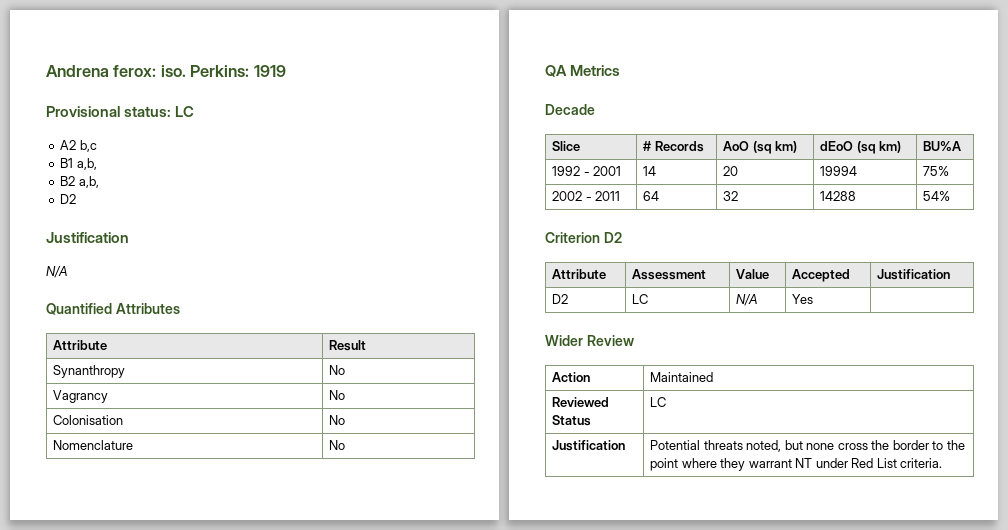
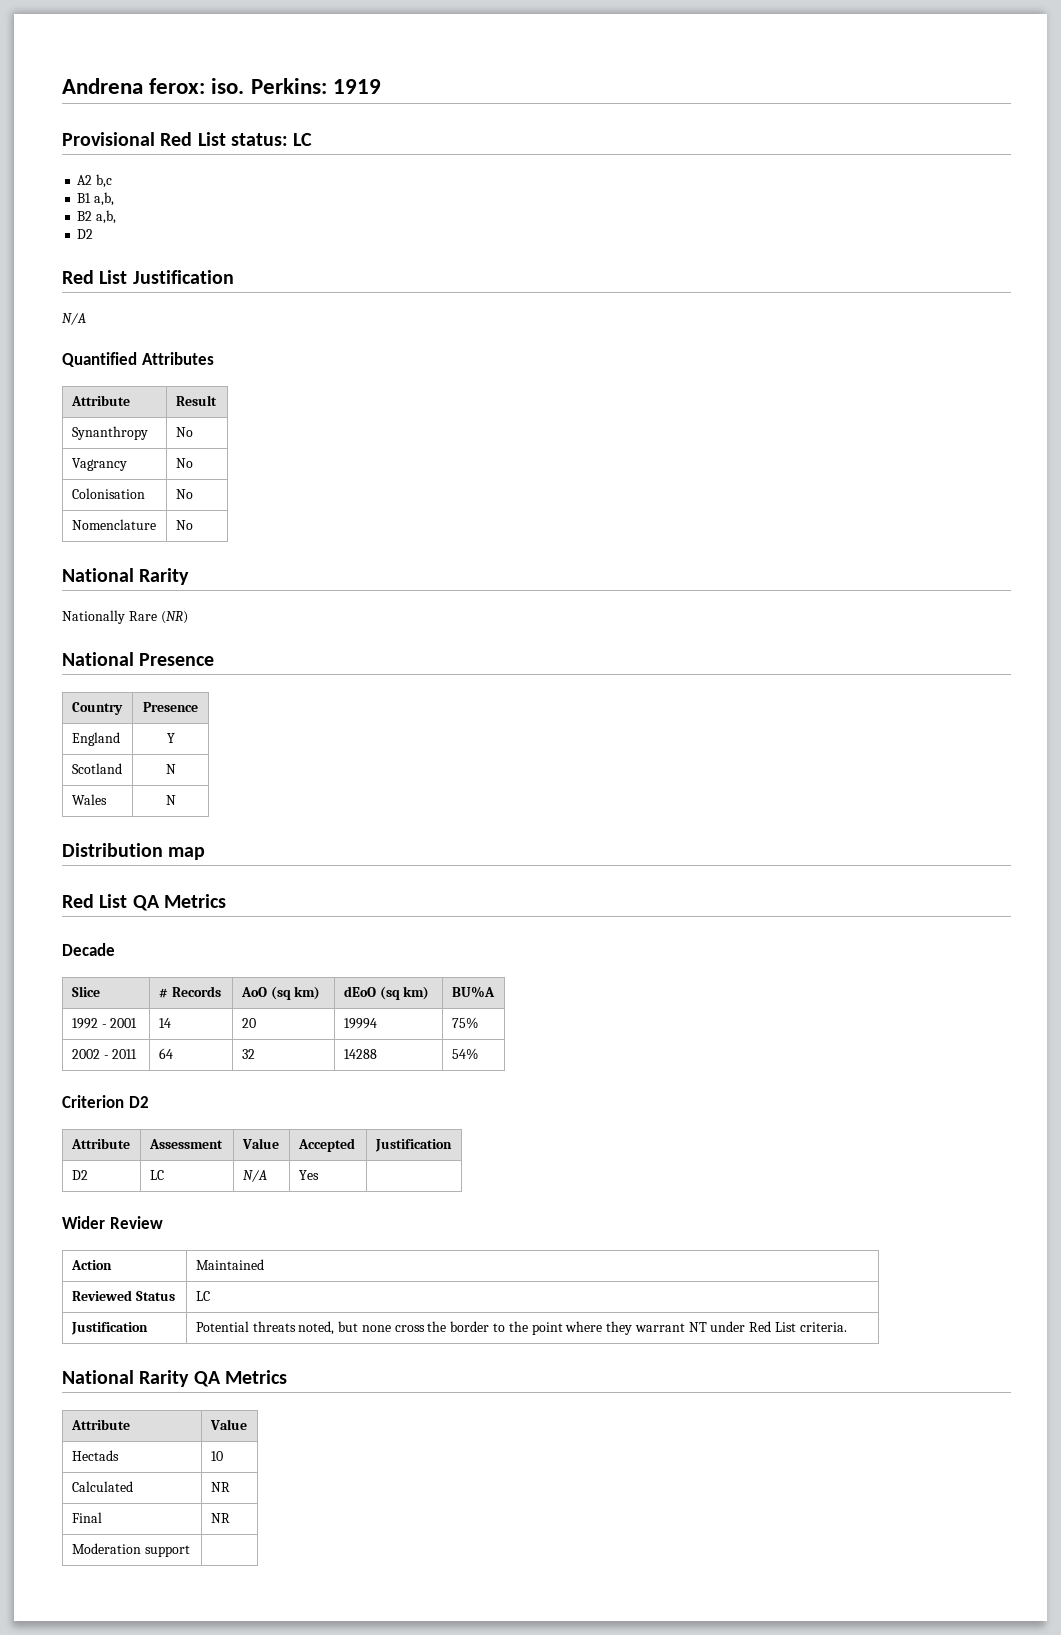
(120, 111) none -> [160,132,226,146] Red List
(77, 199) none -> [62,270,128,284] Red List
(346, 445) none -> [62,568,190,585] [62,610,188,624] [62,652,215,666] [71,702,123,715] [143,702,198,712] [71,732,120,746] [166,733,175,743] [71,763,122,774] [165,764,176,774] [71,794,107,805] [165,795,176,805] [62,843,206,860] [62,894,128,908] National Rarity // Nationally Rare (NR) // National Presence // Country | Presence // England | Y // Scotland | N // Wales | N // Distribution map // Red List
(943, 463) none -> [62,1370,287,1387] [70,1419,130,1430] [209,1419,247,1430] [71,1450,119,1461] [210,1451,223,1461] [71,1481,133,1492] [210,1482,230,1492] [71,1512,102,1523] [210,1513,230,1523] [71,1543,190,1557] // National Rarity QA Metrics // Attribute | Value // Hectads | 10 // Calculated | NR // Final | NR // Moderation support |

